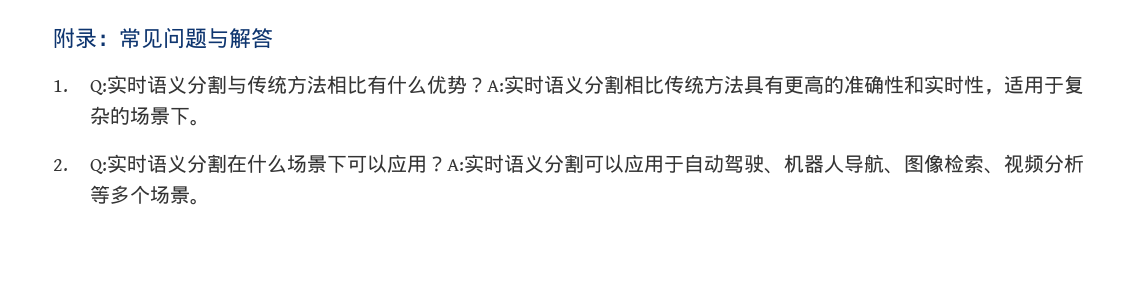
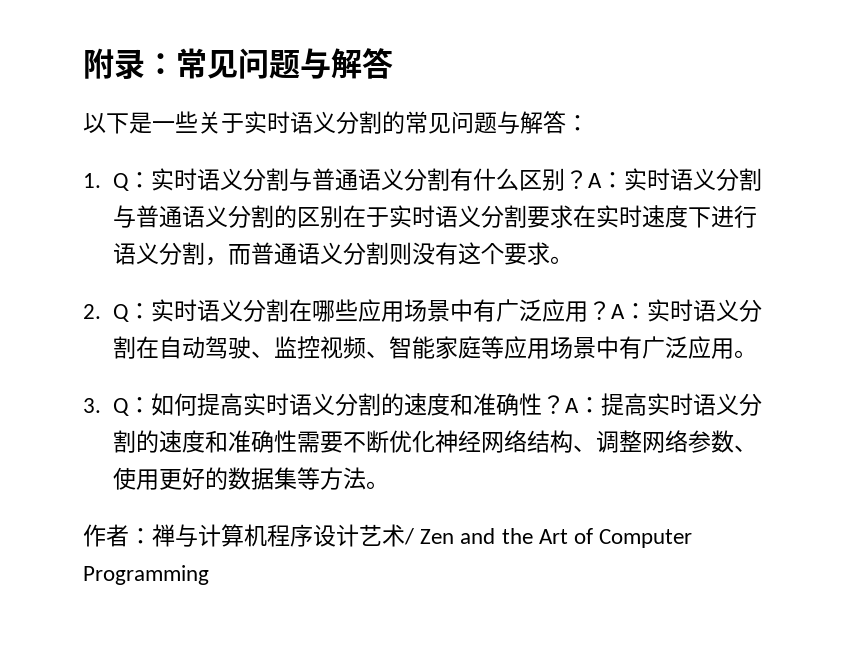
(273, 38) none -> [83,111,589,134] // 以下是一些关于实时语义分割的常见问题与解答：
[89,75,1084,95] [89,106,190,125] Q:实时语义分割与传统方法相比有什么优势？A:实时语义分割相比传统方法具有更高的准确性和实时性，适用于复杂的场景下 -> [113,168,763,191] [113,205,758,228] [113,242,551,266] Q：实时语义分割与普通语义分割有什么区别？A：实时语义分割与普通语义分割的区别在于实时语义分割要求在实时速度下进行语义分割，而普通语义分割则没有这个要求
[89,154,1084,174] [89,185,210,205] Q:实时语义分割在什么场景下可以应用？A:实时语义分割可以应用于自动驾驶、机器人导航、图像检索、视频分析等多个场景。 -> [113,299,763,322] [113,336,758,359] [83,393,763,416] [113,430,758,453] [113,467,390,490] [83,524,693,548] [83,565,209,585] Q：实时语义分割在哪些应用场景中有广泛应用？A：实时语义分割在自动驾驶、监控视频、智能家庭等应用场景中有广泛应用。 // 3. Q：如何提高实时语义分割的速度和准确性？A：提高实时语义分割的速度和准确性需要不断优化神经网络结构、调整网络参数、使用更好的数据集等方法。 // 作者：禅与计算机程序设计艺术/ Zen and the Art of Computer Programming

